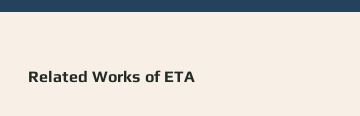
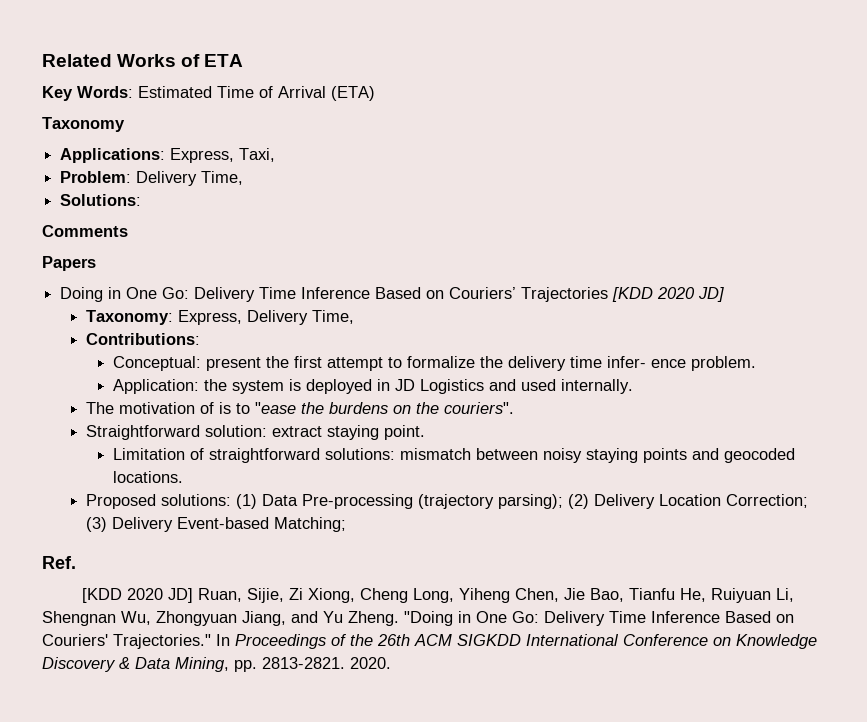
(195, 76) none -> [42,86,375,101] [42,117,125,132] [60,148,276,163] [60,171,244,186] [60,194,142,206] [42,225,128,237] [42,256,96,271] [60,287,725,302] [86,310,355,325] [86,333,201,345] [112,356,756,371] [112,379,633,394] [86,402,515,414] [86,425,426,440] [112,448,795,463] [112,471,183,483] [86,494,809,509] [86,517,347,532] [42,556,76,569] [81,588,794,603] [42,611,794,626] [42,634,817,649] [42,657,391,672] // Key Words: Estimated Time of Arrival (ETA) // Taxonomy // Applications: Express, Taxi, // Problem: Delivery Time, // Solutions: // Comments // Papers // Doing in One Go: Delivery Time Inference Based on Couriers’ Trajectories [KDD 2020 JD] // Taxonomy: Express, Delivery Time, // Contributions: // Conceptual: present the first attempt to formalize the delivery time infer- ence problem. // Application: the system is deployed in JD Logistics and used internally. // The motivation of is to "ease the burdens on the couriers". // Straightforward solution: extract staying point. // Limitation of straightforward solutions: mismatch between noisy staying points and geocoded locations. // Proposed solutions: (1) Data Pre-processing (trajectory parsing); (2) Delivery Location Correction; (3) Delivery Event-based Matching; // Ref. // [KDD 2020 JD] Ruan, Sijie, Zi Xiong, Cheng Long, Yiheng Chen, Jie Bao, Tianfu He, Ruiyuan Li, Shengnan Wu, Zhongyuan Jiang, and Yu Zheng. "Doing in One Go: Delivery Time Inference Based on Couriers' Trajectories." In Proceedings of the 26th ACM SIGKDD International Conference on Knowledge Discovery & Data Mining, pp. 2813-2821. 2020.

